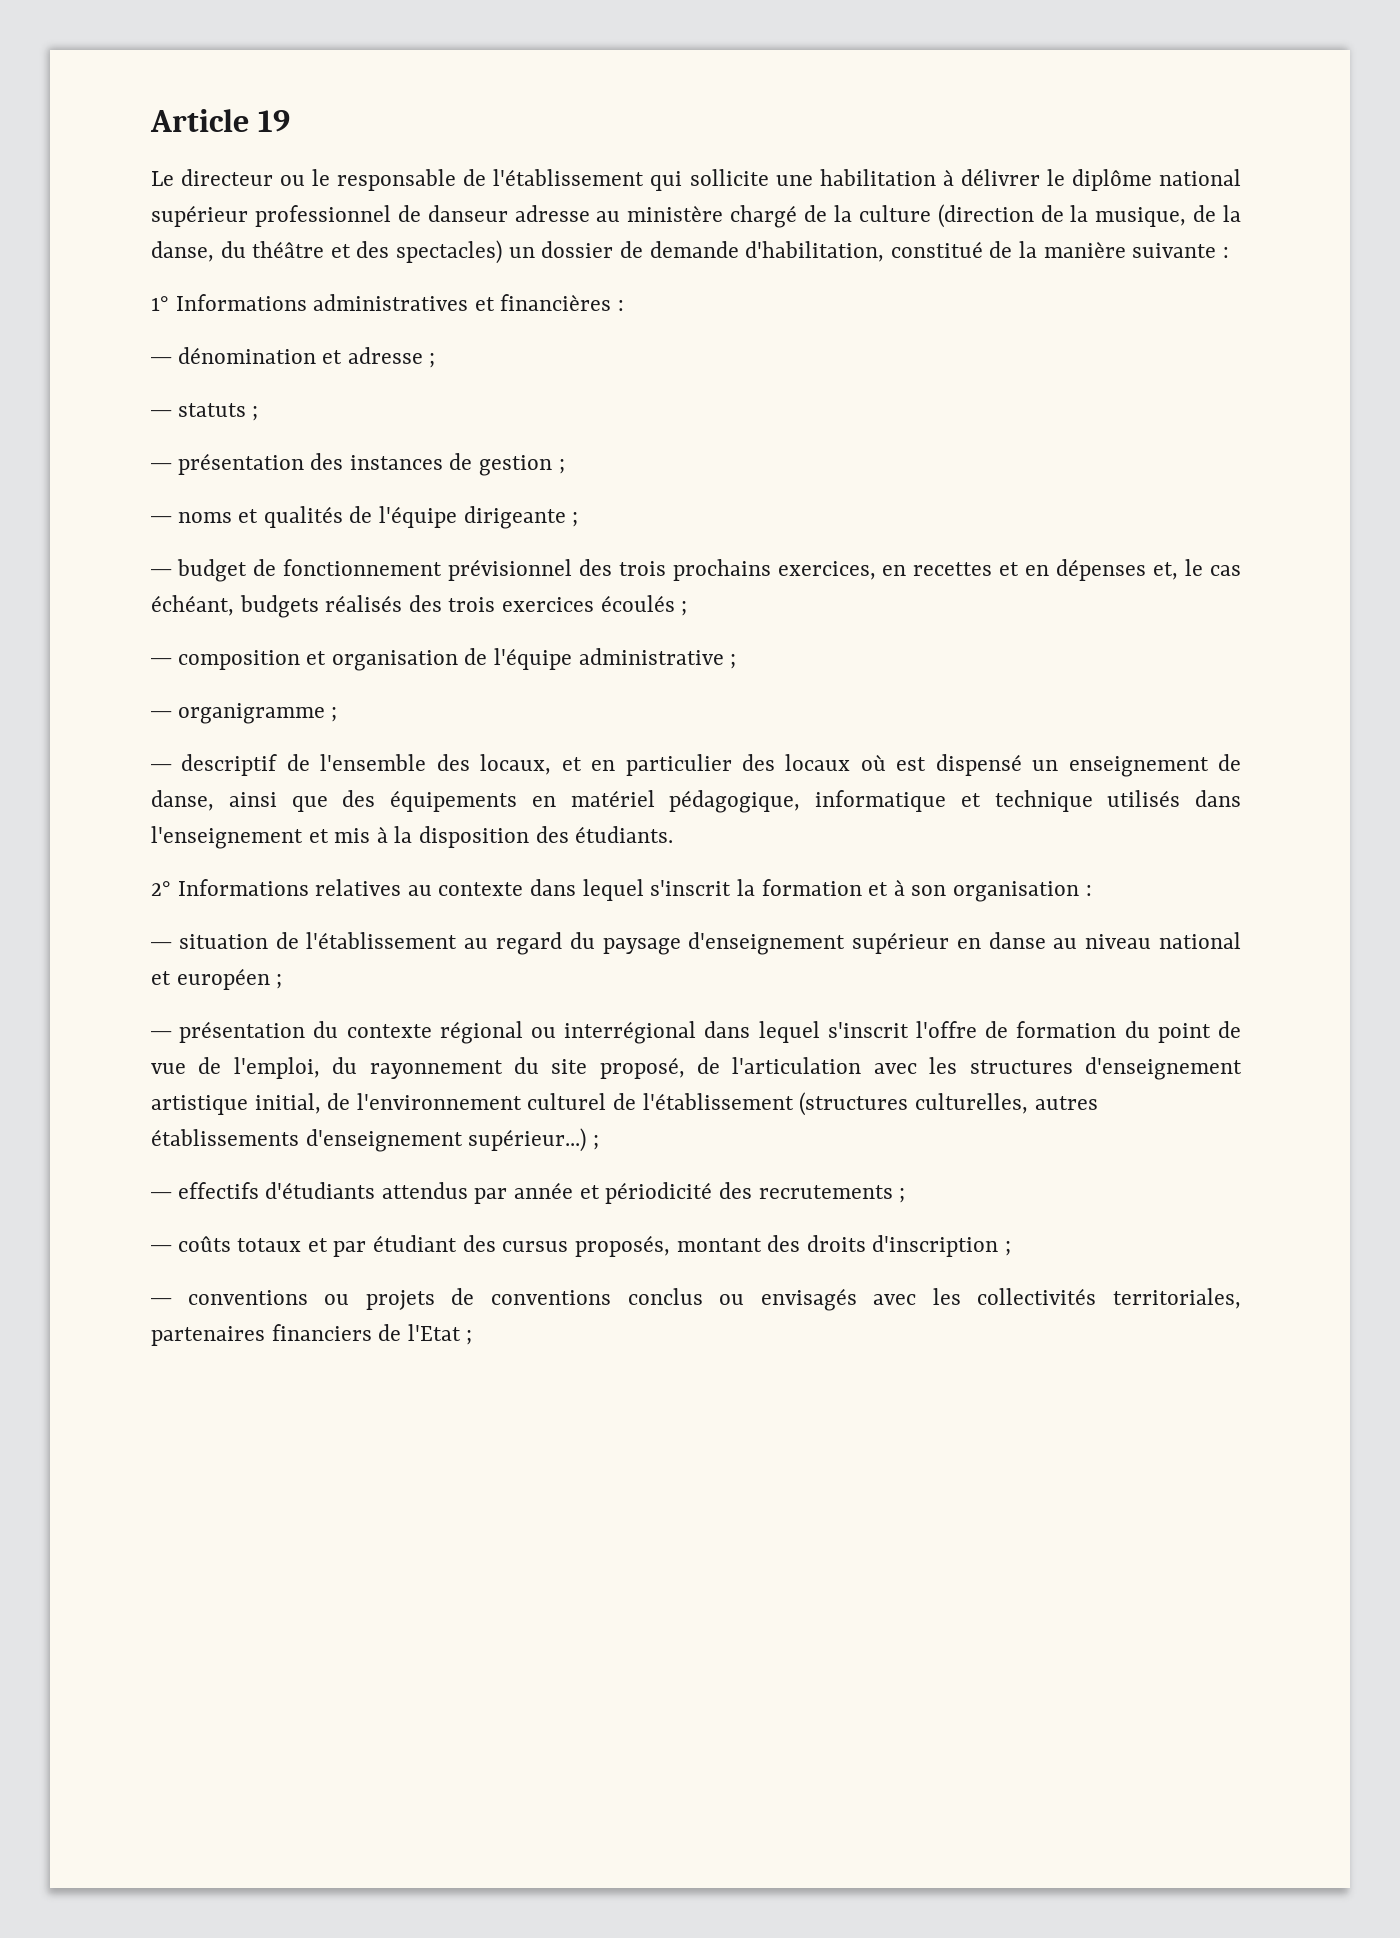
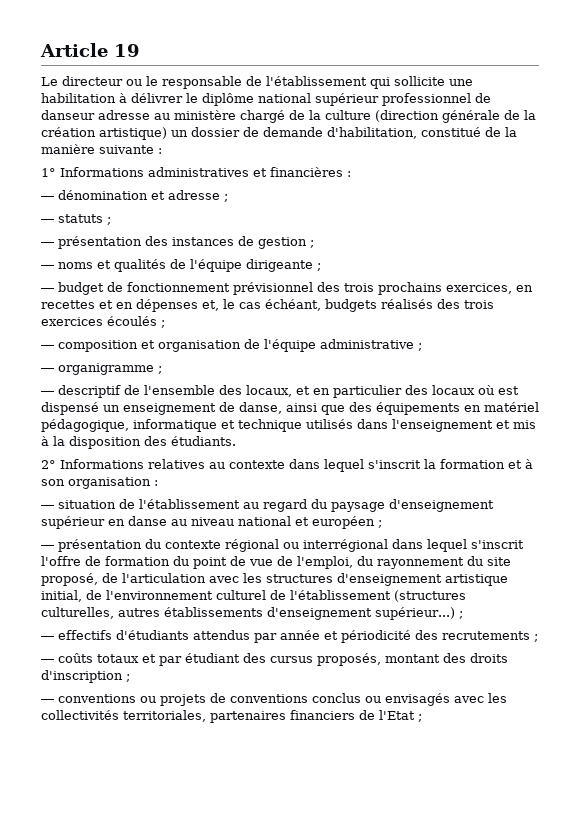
[1040,205,1241,227] [151,240,503,264] de la musique, de la danse, du théâtre et des spectacles) -> [442,110,536,123] [41,127,167,140] générale de la création artistique)

